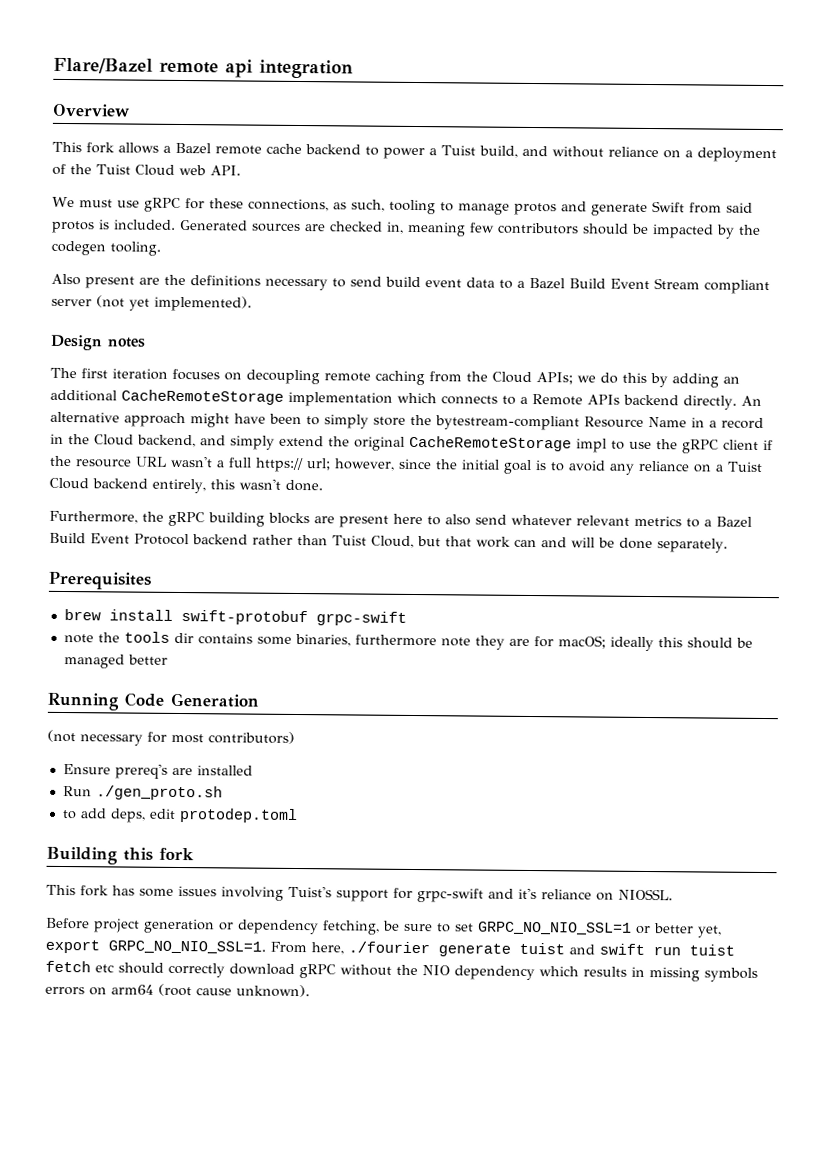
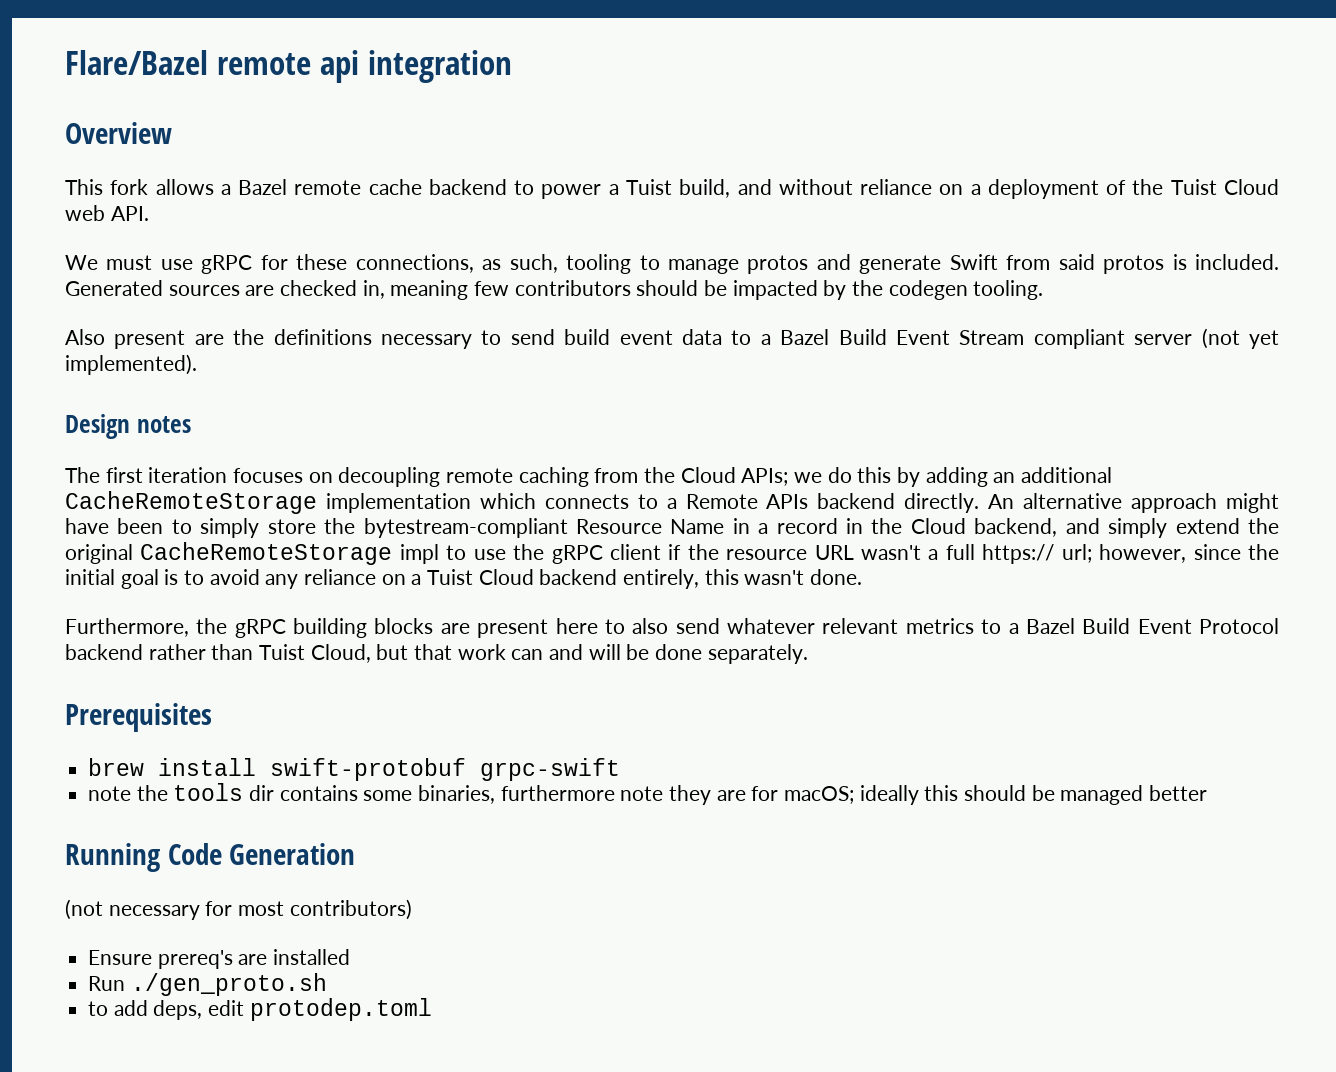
[46,846,194,865] [46,884,673,903] [46,917,722,938] [45,939,735,957] [45,960,758,982] [45,983,310,998] // Building this fork // This fork has some issues involving Tuist's support for grpc-swift and it's reliance on NIOSSL. // Before project generation or dependency fetching, be sure to set GRPC_NO_NIO_SSL=1 or better yet, export GRPC_NO_NIO_SSL=1. From here, ./fourier generate tuist and swift run tuist fetch etc should correctly download gRPC without the NIO dependency which results in missing symbols errors on arm64 (root cause unknown). -> (432, 1009) none

